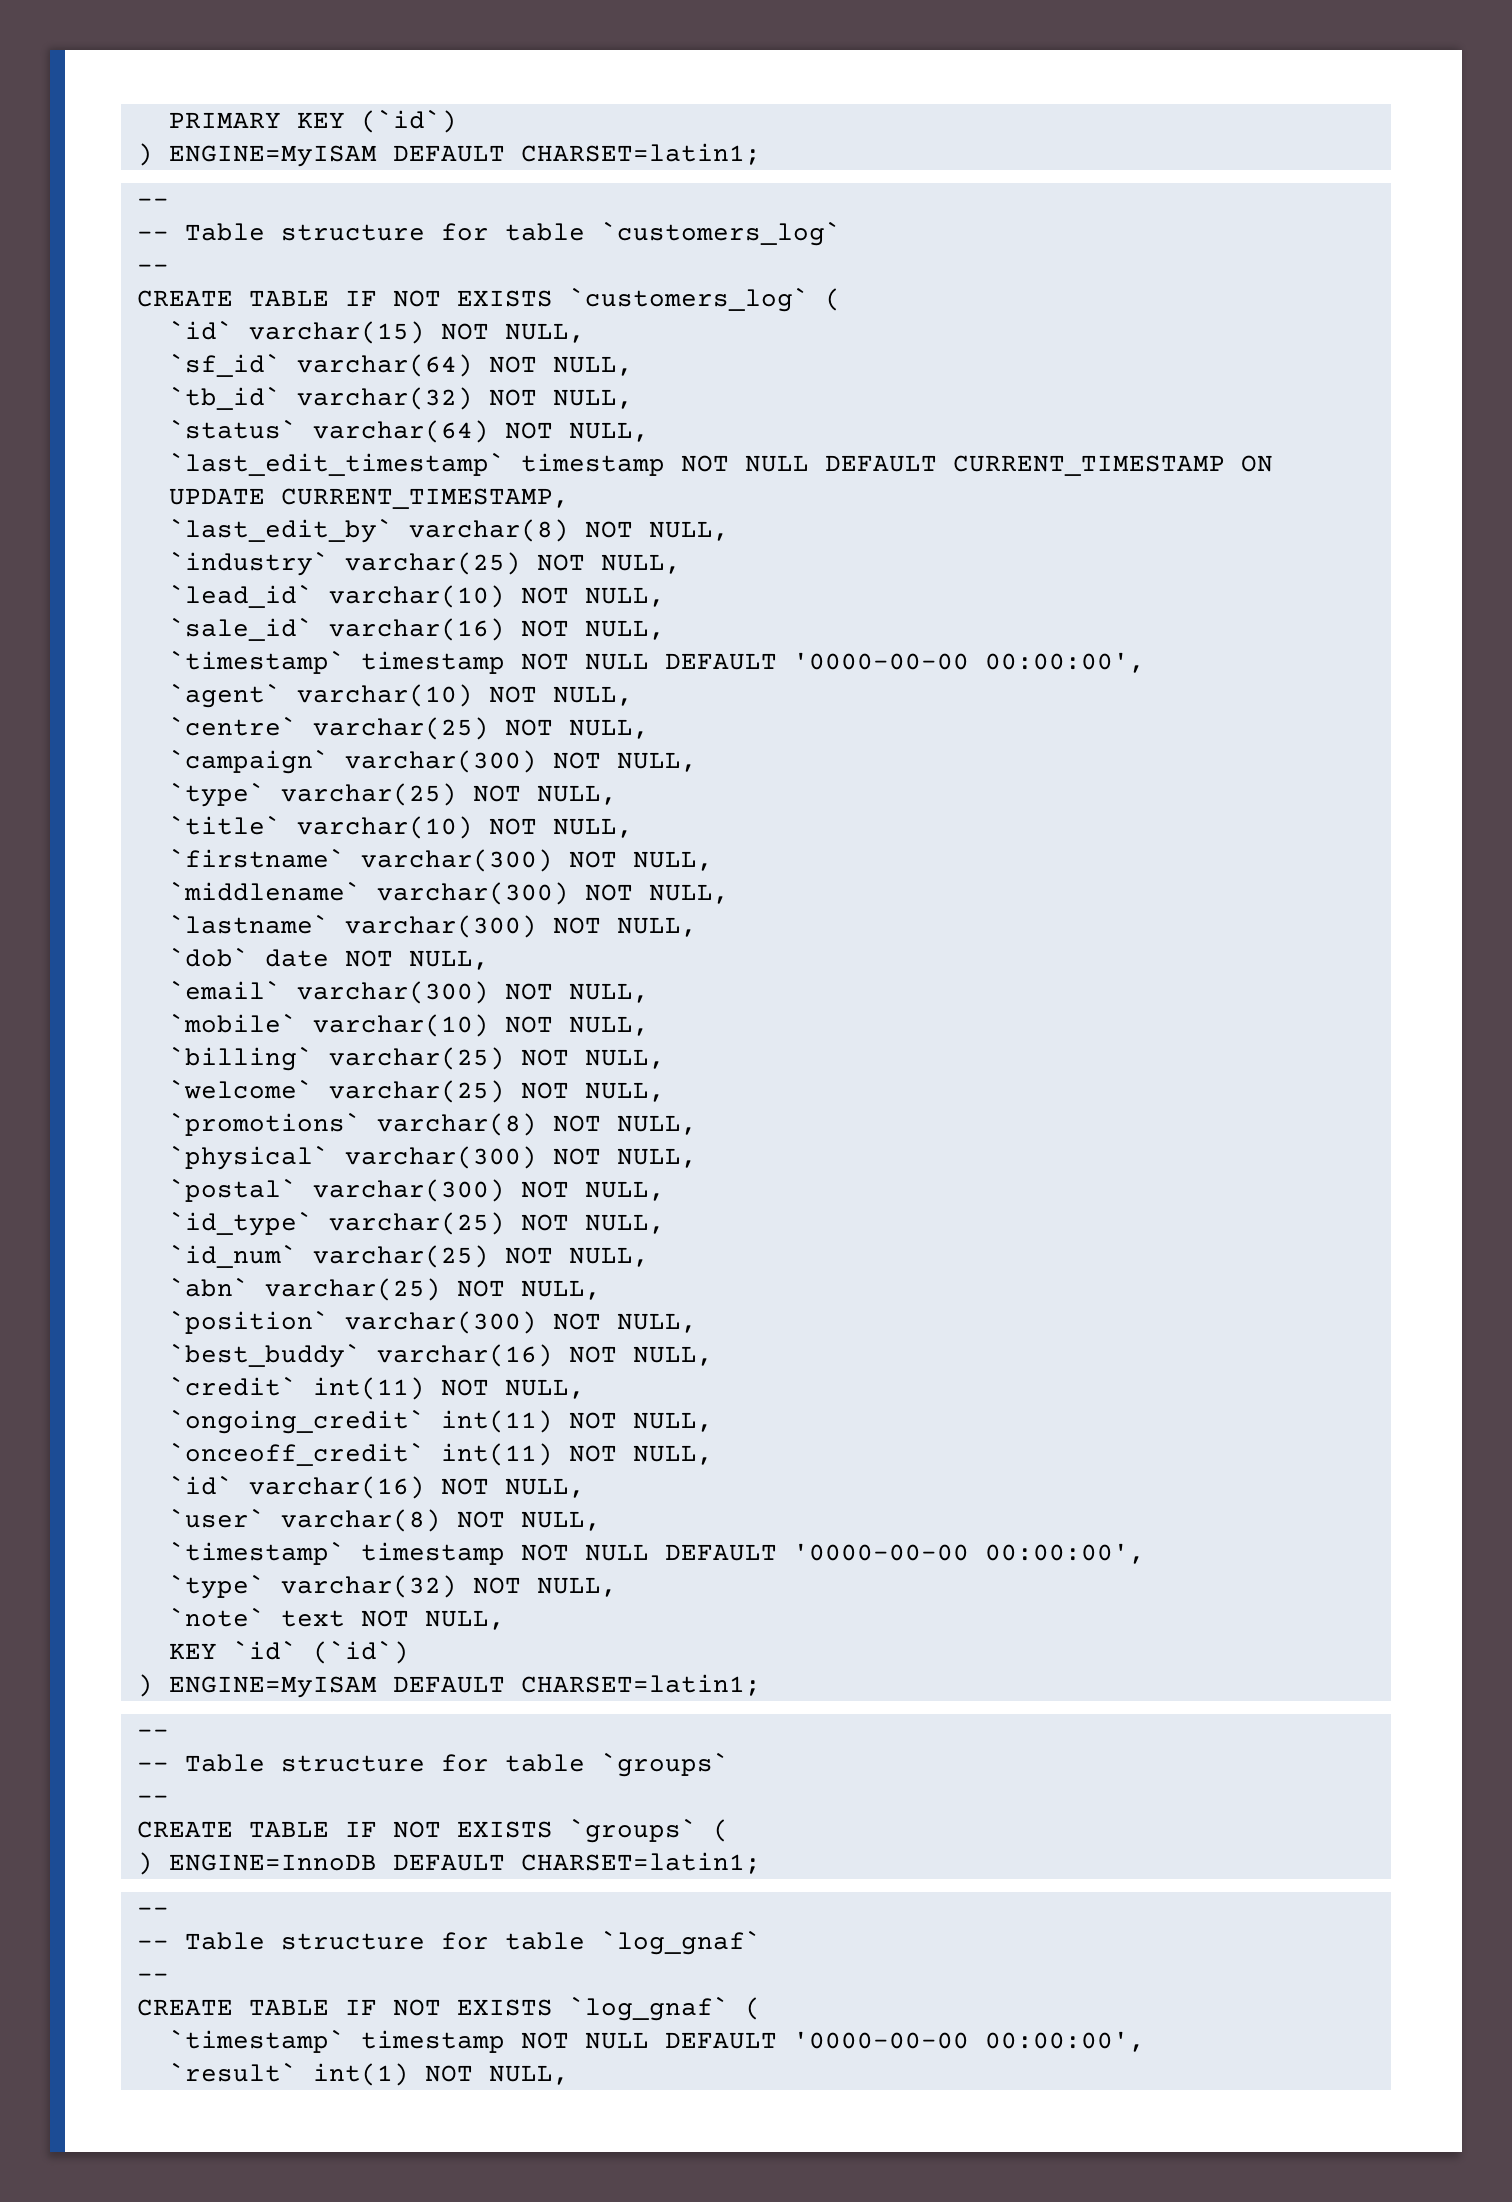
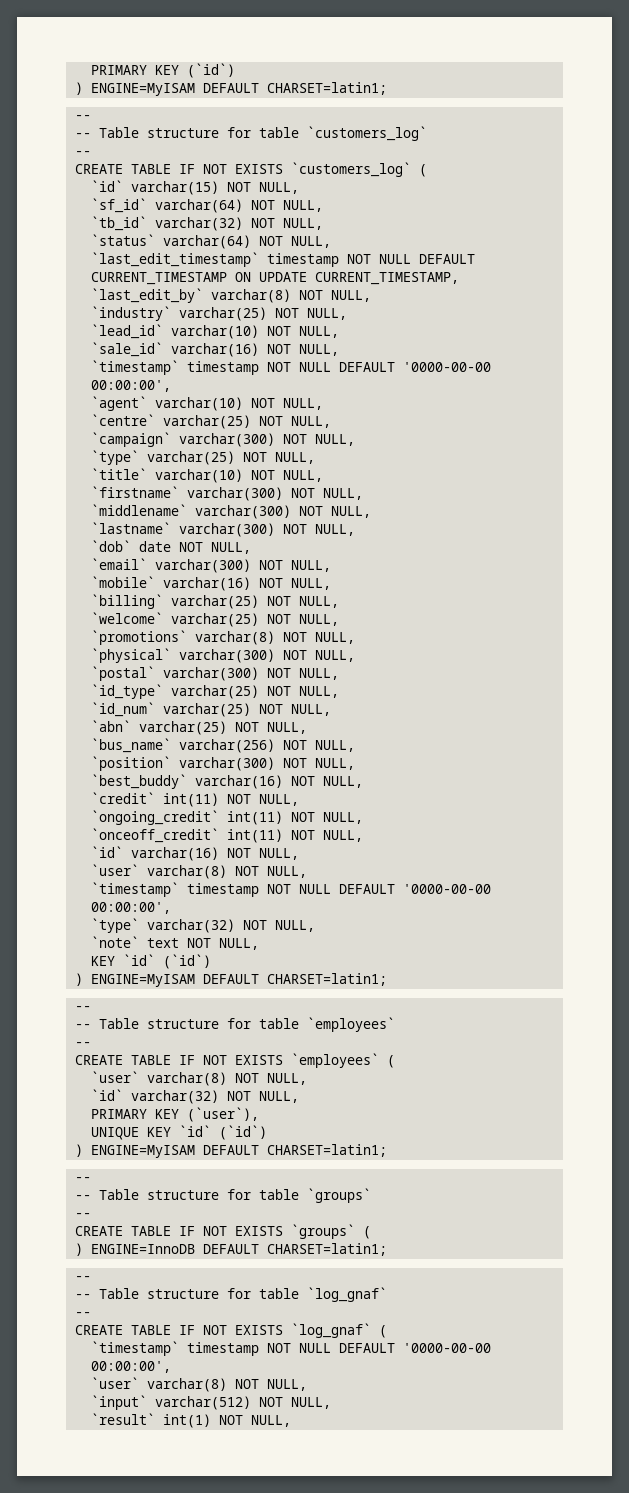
[312,1014,489,1037] varchar(10) -> [162,577,251,591] varchar(16)
(601, 1290) none -> [90,738,355,753] // `bus_name` varchar(256) NOT NULL,
(169, 1733) none -> [74,1017,395,1032] [74,1042,91,1047] [74,1053,395,1068] [90,1071,307,1086] [90,1089,299,1104] [90,1107,259,1122] [90,1125,267,1140] [74,1144,387,1158] [74,1177,91,1182] // -- Table structure for table `employees` // -- // CREATE TABLE IF NOT EXISTS `employees` ( // `user` varchar(8) NOT NULL, // `id` varchar(32) NOT NULL, // PRIMARY KEY (`user`), // UNIQUE KEY `id` (`id`) // ) ENGINE=MyISAM DEFAULT CHARSET=latin1; // --
(1145, 2041) none -> [90,1377,307,1392] [90,1395,331,1410] // `user` varchar(8) NOT NULL, // `input` varchar(512) NOT NULL,

